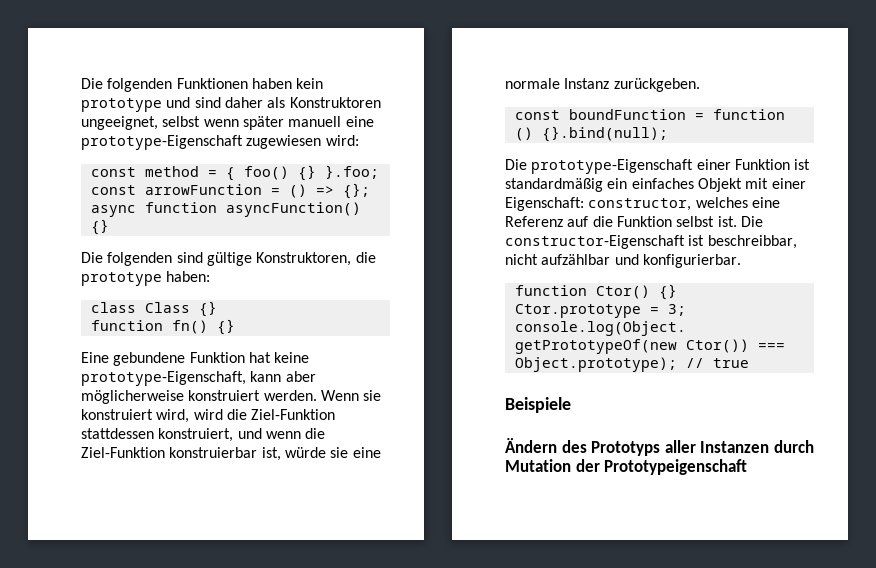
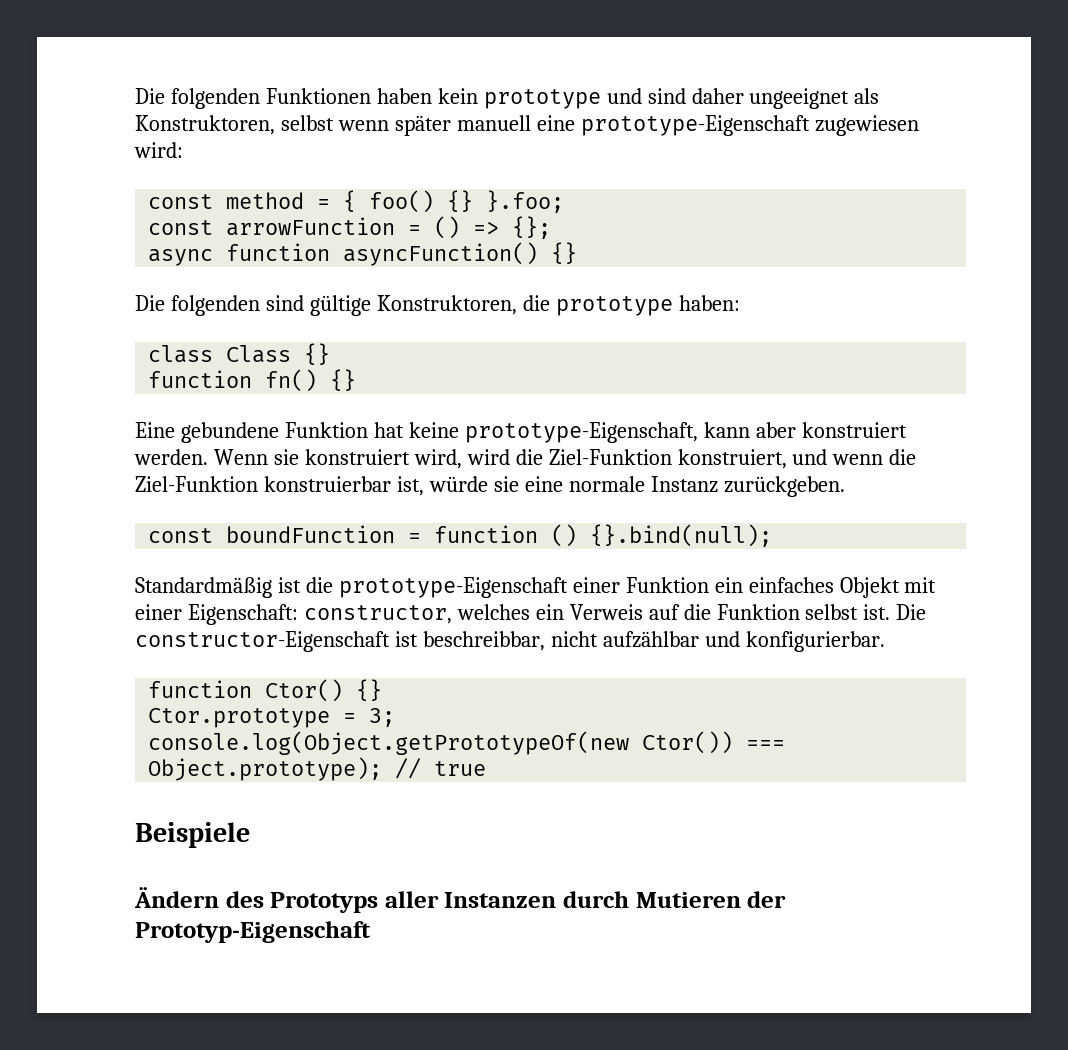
[267,97,381,108] [81,116,158,130] als Konstruktoren ungeeignet, -> [749,88,880,109] [135,115,275,135] ungeeignet als Konstruktoren,
[81,390,184,404] möglicherweise -> (796, 430) none
[81,428,154,439] stattdessen -> (672, 457) none
[505,159,527,170] Die -> [135,577,333,598] Standardmäßig ist die
[794,159,811,170] [505,178,603,192] ist standardmäßig -> (709, 585) none
[751,197,780,208] [505,216,563,227] eine Referenz -> [535,604,643,620] ein Verweis
[505,459,748,475] Mutation der Prototypeigenschaft -> [635,891,787,908] [135,921,371,943] Mutieren der Prototyp-Eigenschaft

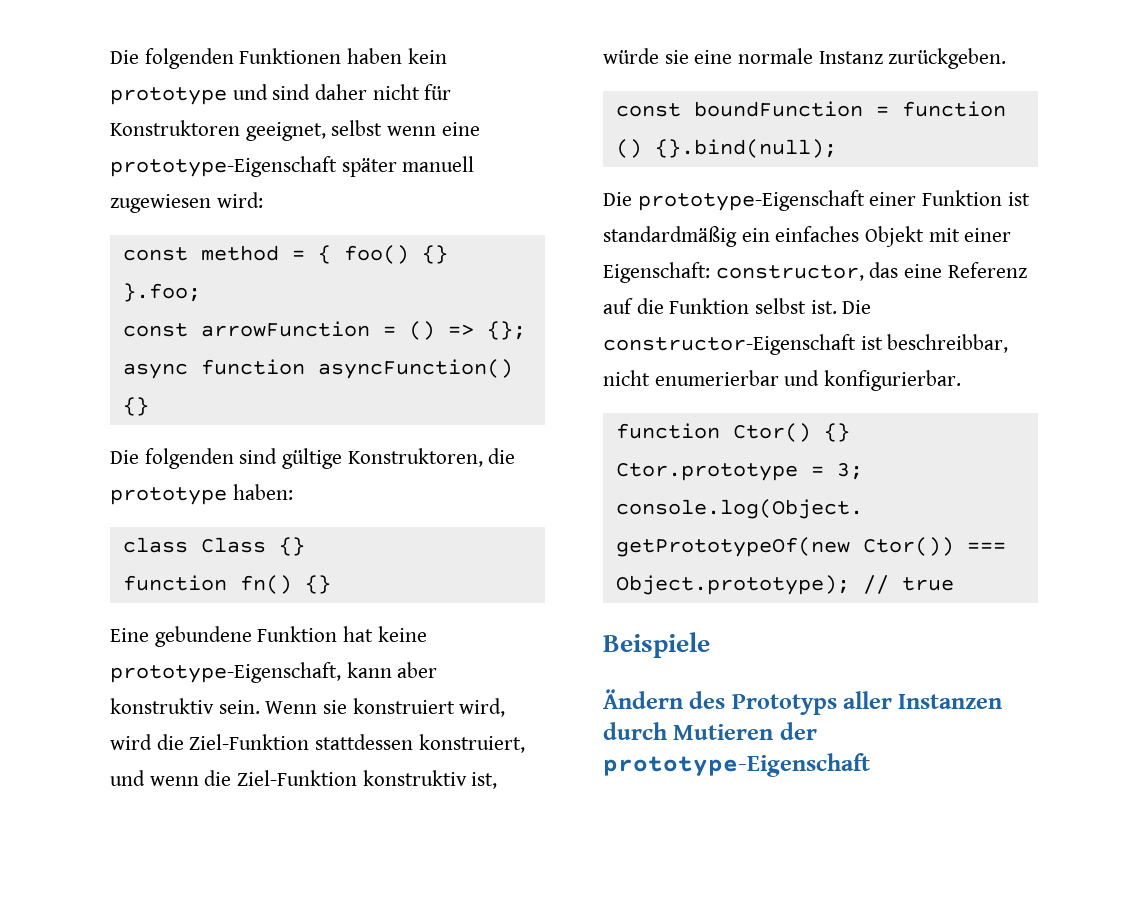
[749,88,880,109] [135,115,810,136] ungeeignet als Konstruktoren, selbst wenn später manuell eine prototype-Eigenschaft -> [372,84,452,100] [110,120,480,141] [110,156,475,177] nicht für Konstruktoren geeignet, selbst wenn eine prototype-Eigenschaft später manuell
[801,422,907,438] [134,449,208,465] konstruiert werden. -> [110,698,260,714] konstruktiv sein.
(672, 457) none -> [315,734,414,750] stattdessen
[263,476,391,492] konstruierbar -> [362,770,467,786] konstruktiv
[135,577,333,598] Standardmäßig ist die -> [603,192,632,206] Die
(709, 585) none -> [1007,192,1030,206] [603,226,737,247] ist standardmäßig
[456,604,643,620] welches ein Verweis -> [869,262,1027,278] das eine Referenz
[602,631,699,648] aufzählbar -> [654,370,779,386] enumerierbar
[135,921,371,943] Prototyp-Eigenschaft -> [603,753,870,777] prototype-Eigenschaft

